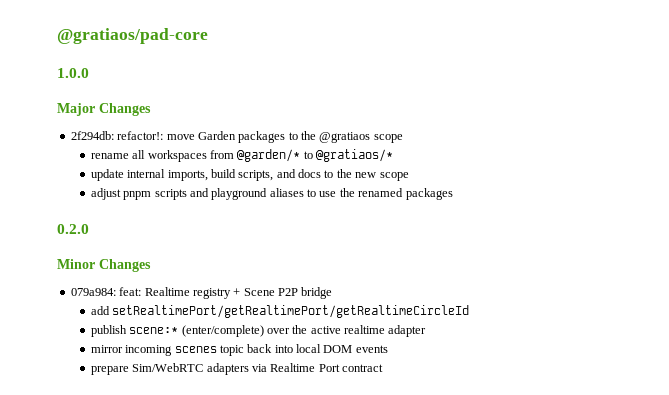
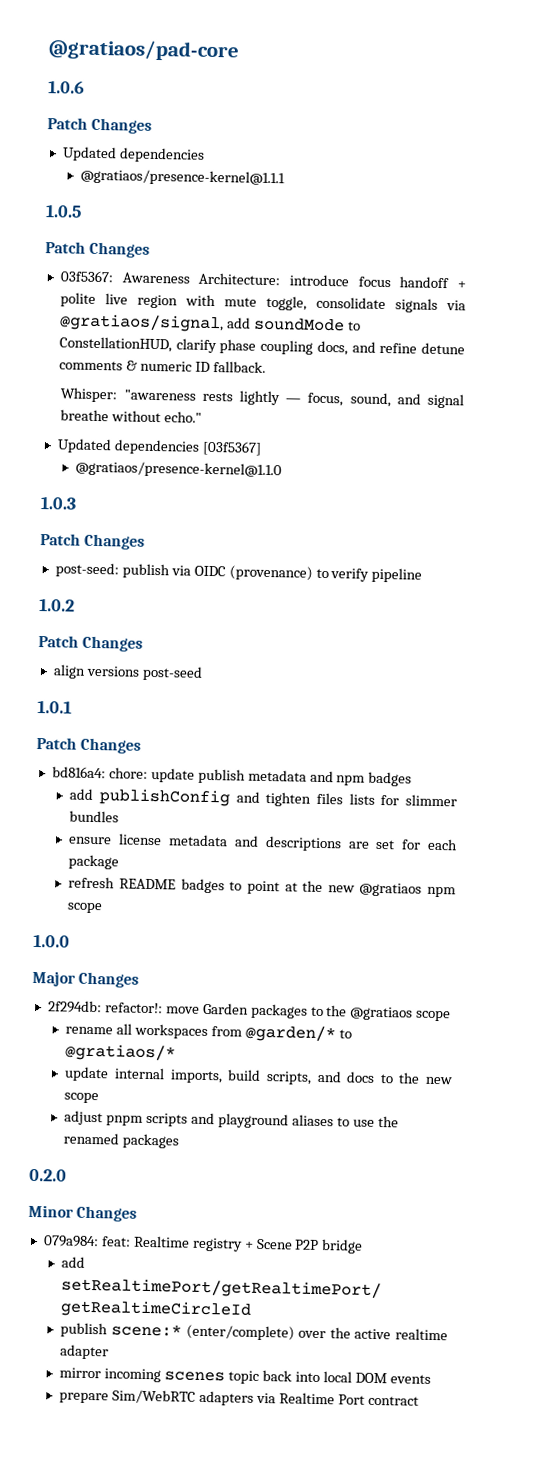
(208, 36) none -> [48,80,85,94] [47,117,153,134] [61,146,205,163] [80,168,286,187] [45,204,82,218] [45,241,151,258] [59,270,467,289] [59,292,467,313] [58,313,361,333] [58,336,466,356] [58,360,266,373] [60,387,464,409] [60,409,203,423] [56,438,262,456] [75,460,283,479] [40,496,77,510] [40,533,146,550] [54,562,423,583] [39,598,75,612] [38,635,144,652] [52,664,203,681] [37,699,72,714] [36,736,142,754] [51,766,413,787] [69,788,457,807] [69,810,120,823] [69,833,458,852] [68,854,120,870] [68,876,456,898] [67,902,103,914] // 1.0.6 // Patch Changes // Updated dependencies // @gratiaos/presence-kernel@1.1.1 // 1.0.5 // Patch Changes // 03f5367: Awareness Architecture: introduce focus handoff + polite live region with mute toggle, consolidate signals via @gratiaos/signal, add soundMode to ConstellationHUD, clarify phase coupling docs, and refine detune comments & numeric ID fallback. // Whisper: "awareness rests lightly — focus, sound, and signal breathe without echo." // Updated dependencies [03f5367] // @gratiaos/presence-kernel@1.1.0 // 1.0.3 // Patch Changes // post-seed: publish via OIDC (provenance) to verify pipeline // 1.0.2 // Patch Changes // align versions post-seed // 1.0.1 // Patch Changes // bd816a4: chore: update publish metadata and npm badges // add publishConfig and tighten files lists for slimmer bundles // ensure license metadata and descriptions are set for each package // refresh README badges to point at the new @gratiaos npm scope

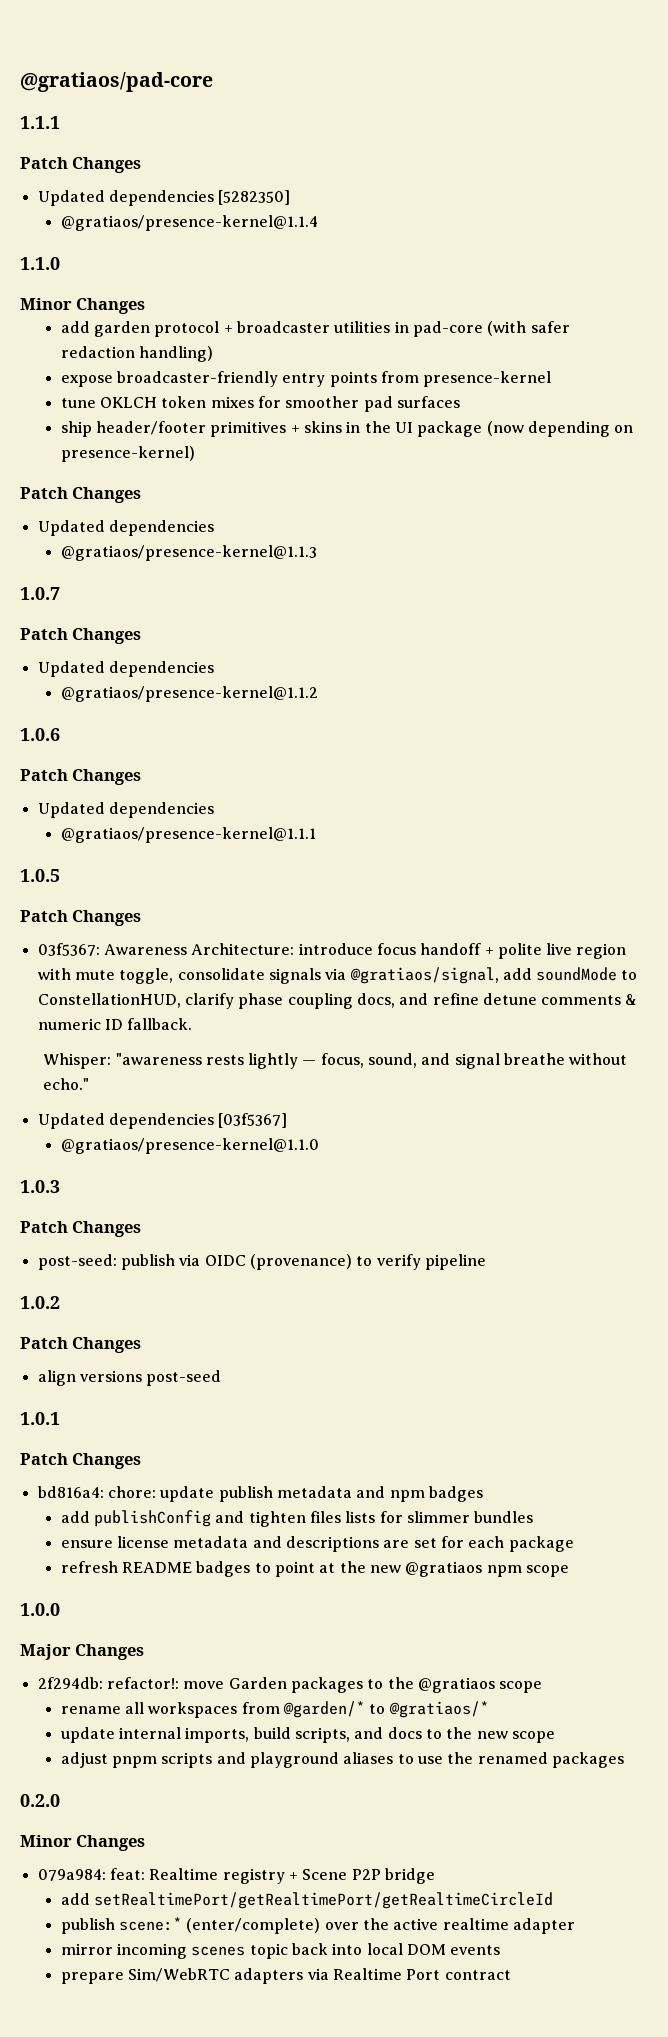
(240, 50) none -> [20,116,60,129] [20,157,142,173] [37,190,291,206] [60,215,318,231] [20,257,60,270] [20,298,146,314] [60,321,570,337] [60,346,214,362] [60,371,552,387] [60,396,461,412] [60,421,634,437] [60,446,195,462] [20,487,142,503] [37,520,214,536] [60,545,317,561] [20,587,60,600] [20,628,142,644] [37,661,214,677] [60,686,318,702] // 1.1.1 // Patch Changes // Updated dependencies [5282350] // @gratiaos/presence-kernel@1.1.4 // 1.1.0 // Minor Changes // add garden protocol + broadcaster utilities in pad-core (with safer redaction handling) // expose broadcaster-friendly entry points from presence-kernel // tune OKLCH token mixes for smoother pad surfaces // ship header/footer primitives + skins in the UI package (now depending on presence-kernel) // Patch Changes // Updated dependencies // @gratiaos/presence-kernel@1.1.3 // 1.0.7 // Patch Changes // Updated dependencies // @gratiaos/presence-kernel@1.1.2

